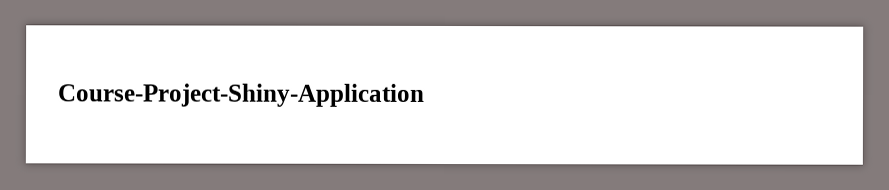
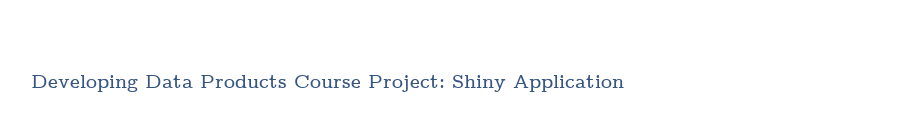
[57,83,425,107] Course-Project-Shiny-Application -> [31,75,624,92] Developing Data Products Course Project: Shiny Application

